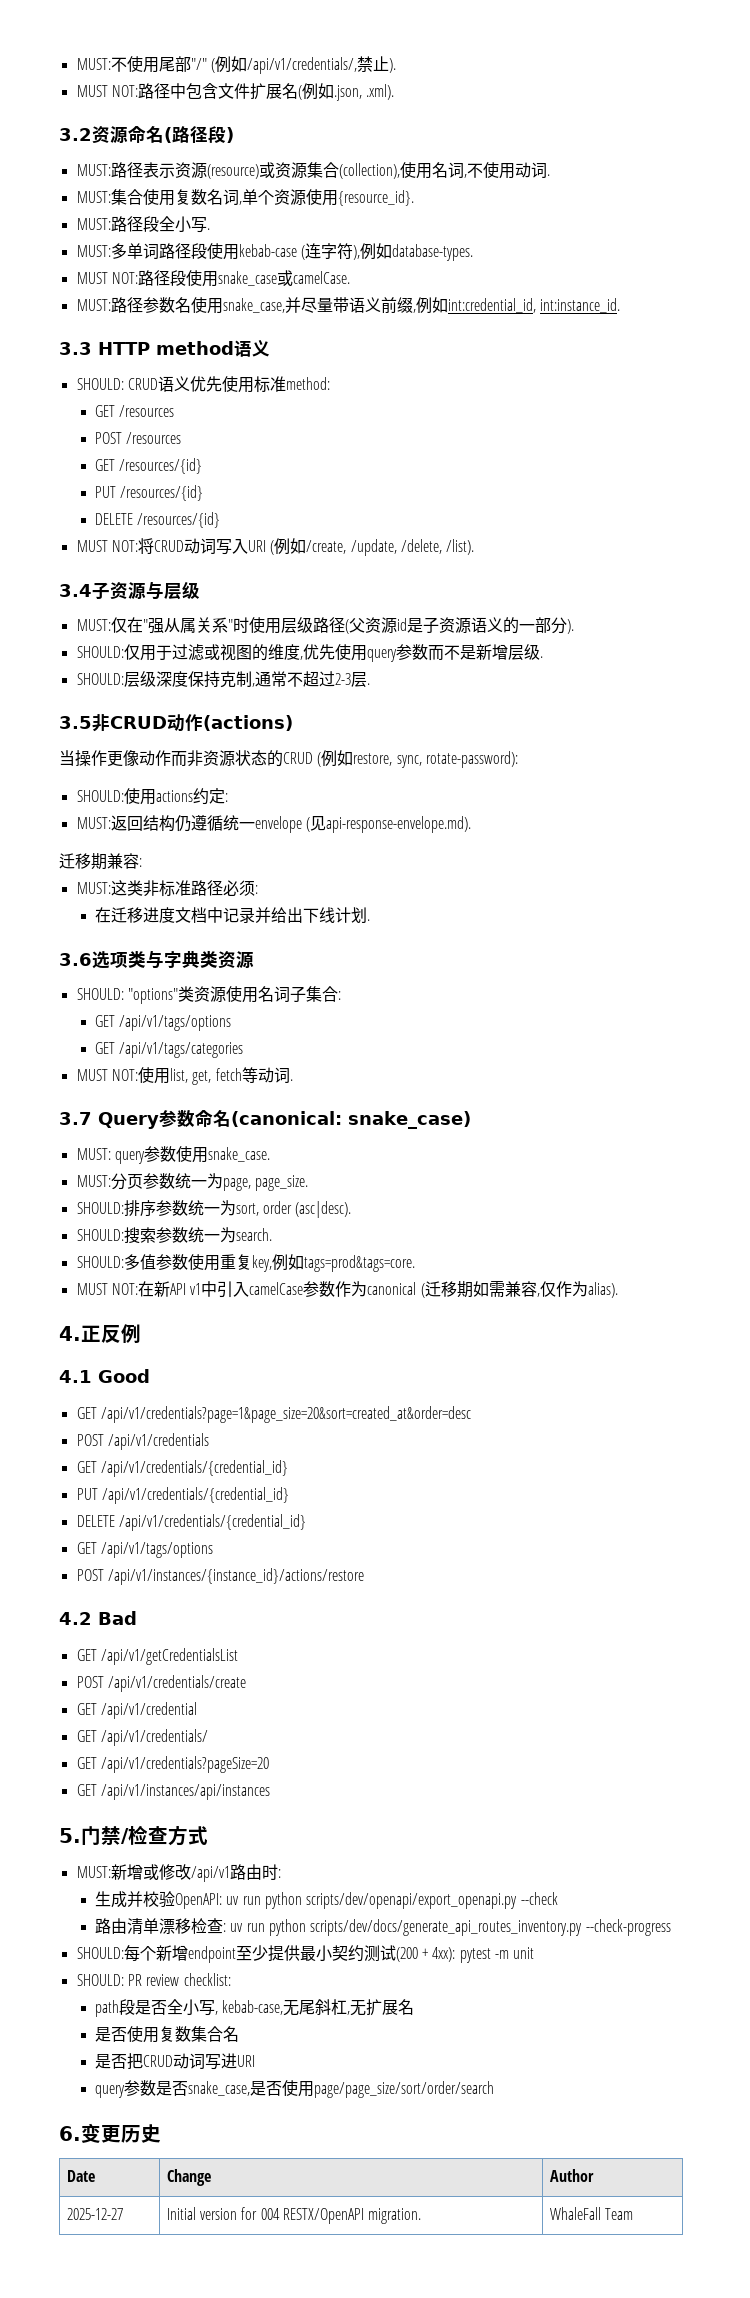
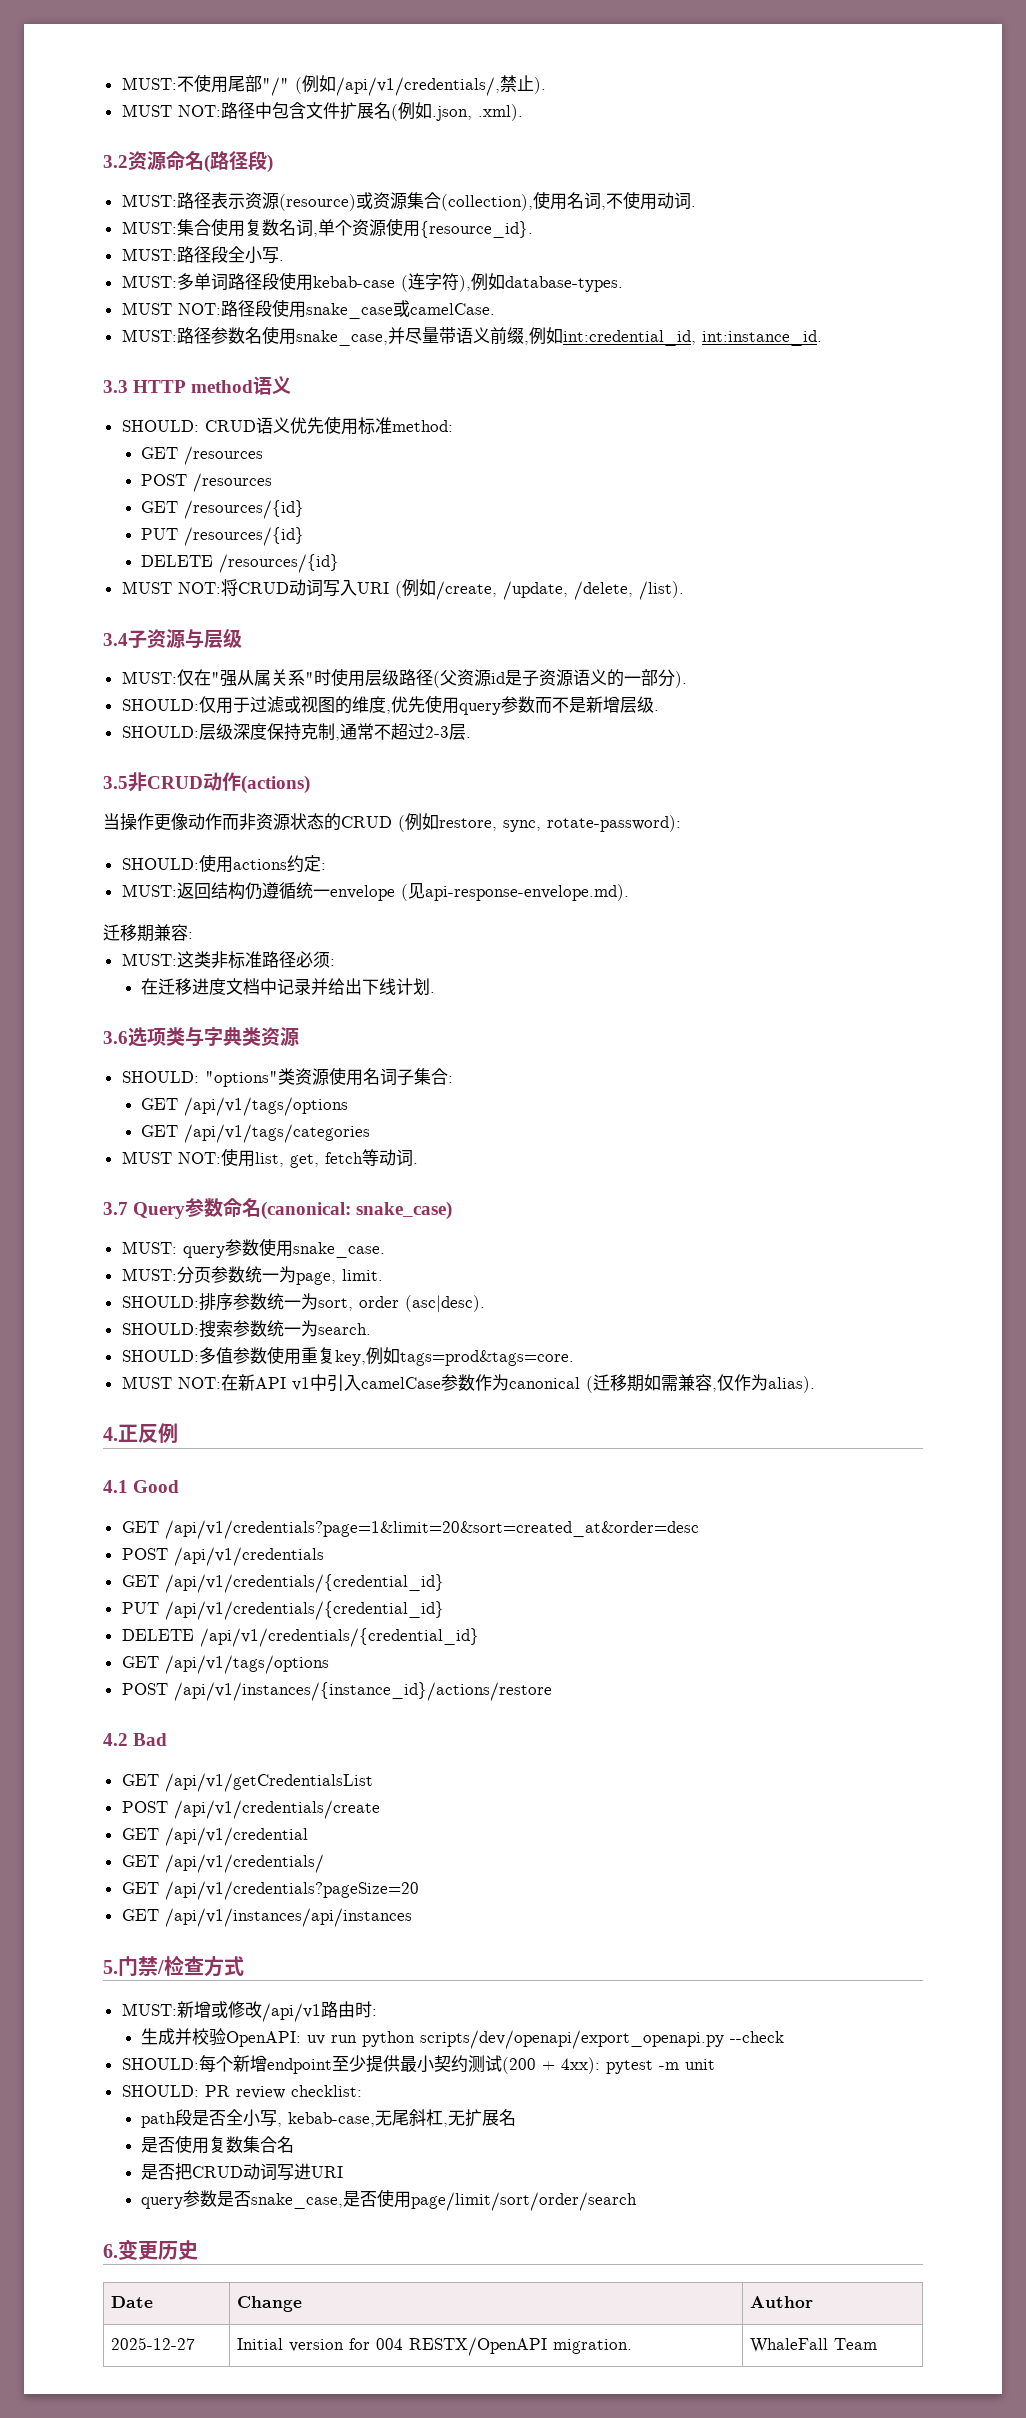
[254,1175,308,1191] page_size. -> [341,1269,383,1281] limit.
[100,1406,471,1423] /api/v1/credentials?page=1&page_size=20&sort=created_at&order=desc -> [164,1520,699,1539] /api/v1/credentials?page=1&limit=20&sort=created_at&order=desc
[95,1918,671,1936] // 路由清单漂移检查: uv run python scripts/dev/docs/generate_api_routes_inventory.py --check-progress -> (785, 2037) none
[314,2081,495,2098] page/page_size/sort/order/search -> [411,2192,638,2211] page/limit/sort/order/search

